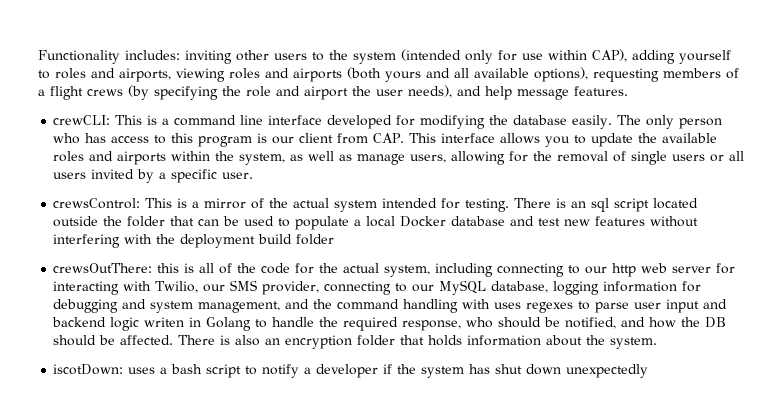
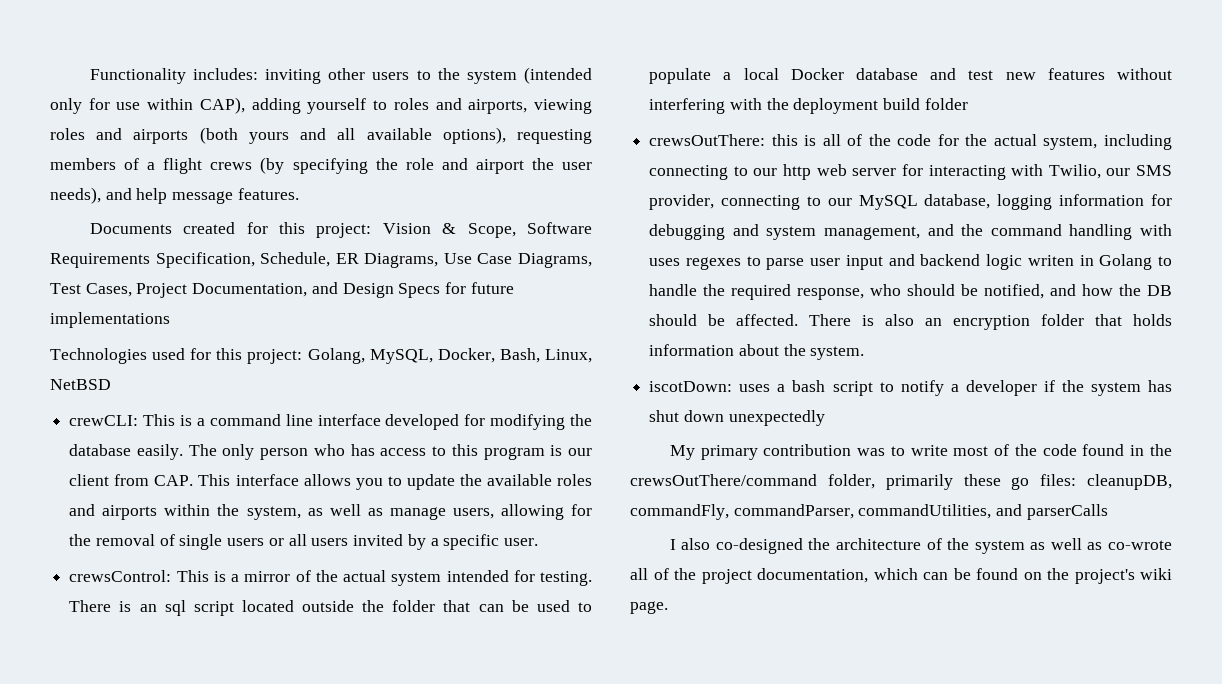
(628, 91) none -> [89,222,592,238] [50,252,592,268] [50,282,514,298] [50,312,170,328] [50,348,592,364] [50,379,111,390] // Documents created for this project: Vision & Scope, Software Requirements Specification, Schedule, ER Diagrams, Use Case Diagrams, Test Cases, Project Documentation, and Design Specs for future implementations // Technologies used for this project: Golang, MySQL, Docker, Bash, Linux, NetBSD
(649, 371) none -> [669,444,1172,460] [630,474,1172,490] [630,504,1108,520] [669,538,1172,554] [630,568,1172,584] [630,601,668,614] // My primary contribution was to write most of the code found in the crewsOutThere/command folder, primarily these go files: cleanupDB, commandFly, commandParser, commandUtilities, and parserCalls // I also co-designed the architecture of the system as well as co-wrote all of the project documentation, which can be found on the project's wiki page.

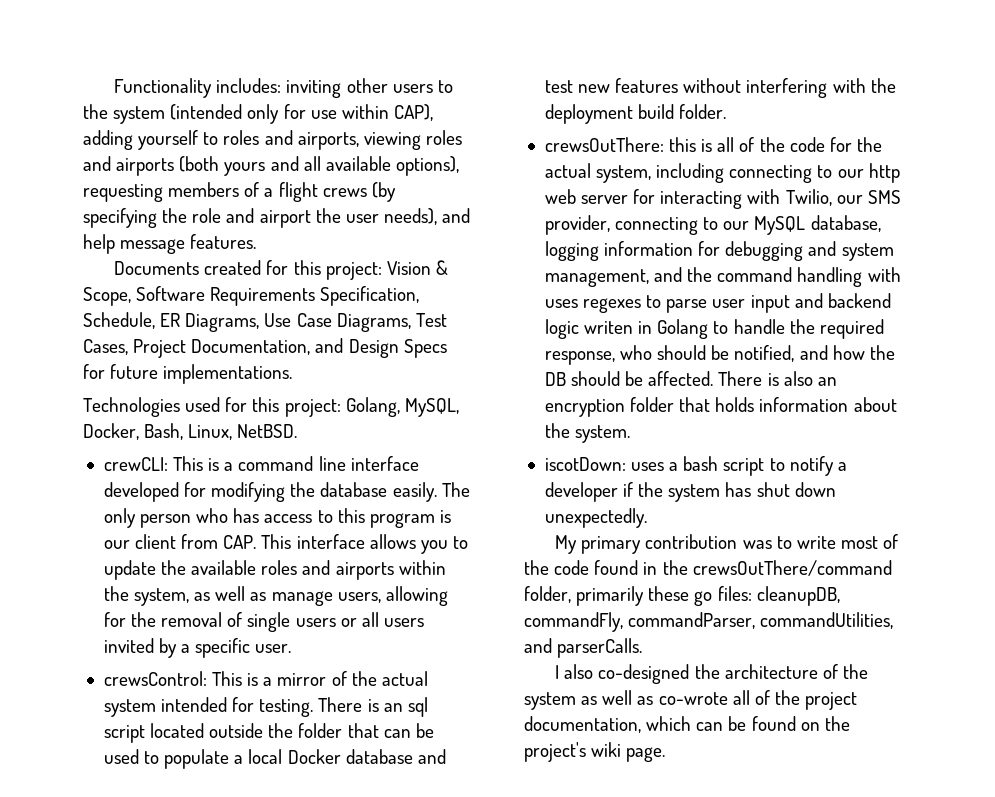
[50,312,170,328] implementations -> [163,364,293,384] implementations.
[50,379,111,390] NetBSD -> [237,424,298,438] NetBSD.
[924,98,968,110] folder -> [679,104,727,119] folder.
[728,410,825,426] unexpectedly -> [544,508,647,528] unexpectedly.
[1026,504,1108,520] parserCalls -> [557,638,643,658] parserCalls.

